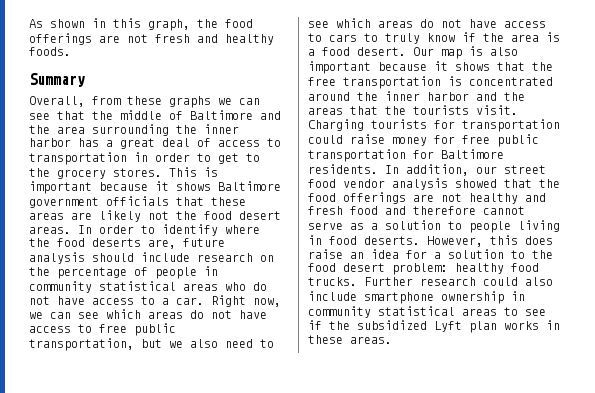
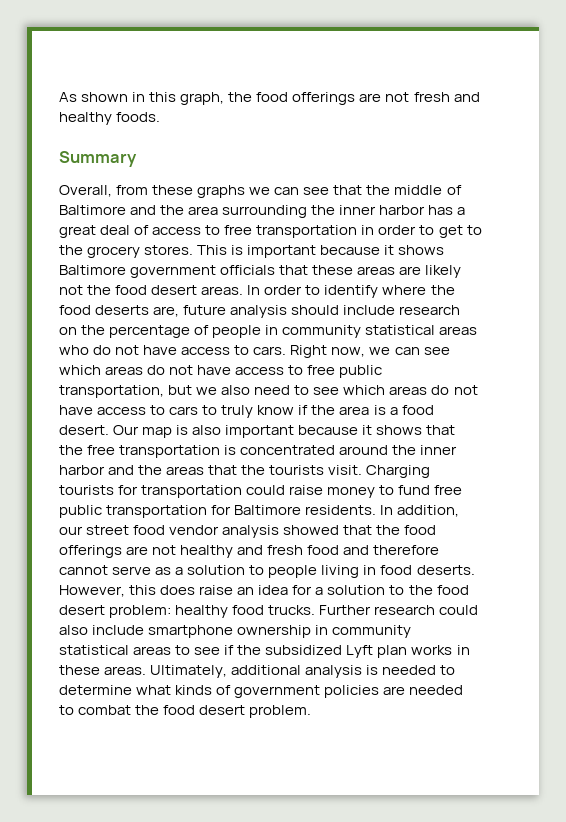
(281, 142) none -> [224,225,253,235] free
[162,297,204,305] a car. -> [253,346,287,355] cars.
[434,135,455,144] for -> [379,485,431,495] to fund
(392, 340) none -> [150,665,456,678] [59,685,464,698] [59,705,312,718] Ultimately, additional analysis is needed to determine what kinds of government policies are needed to combat the food desert problem.

